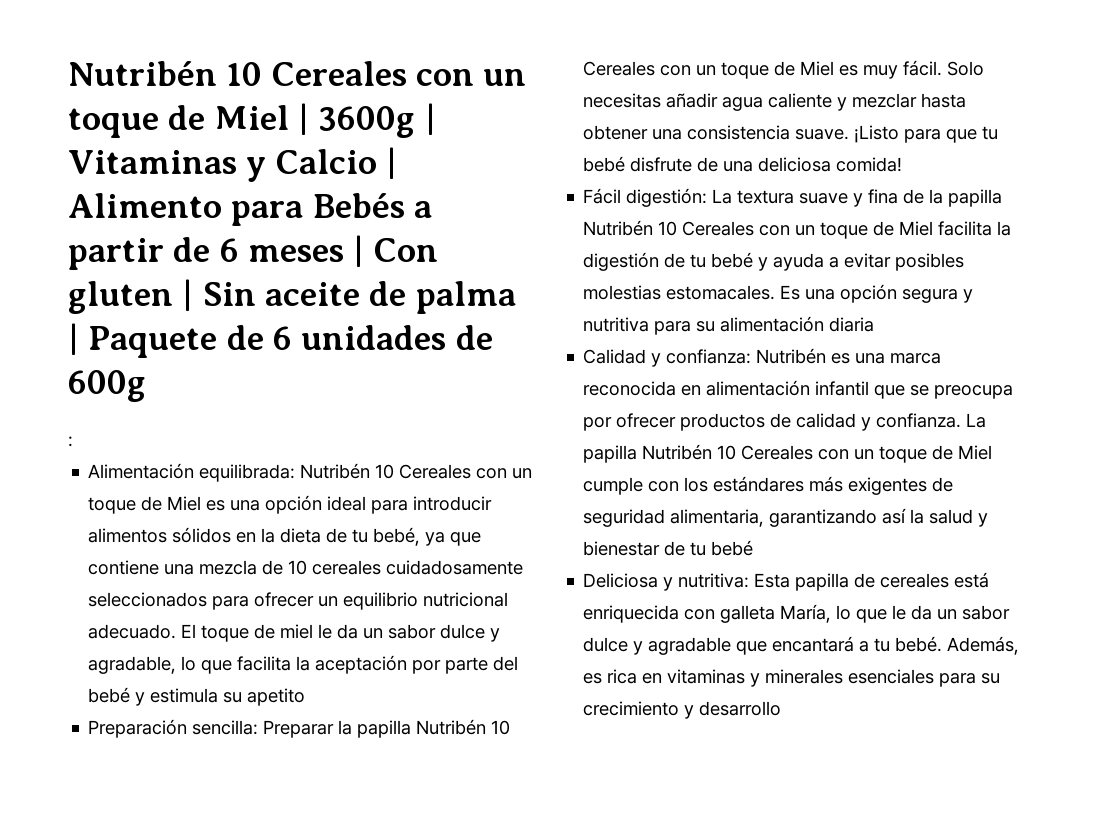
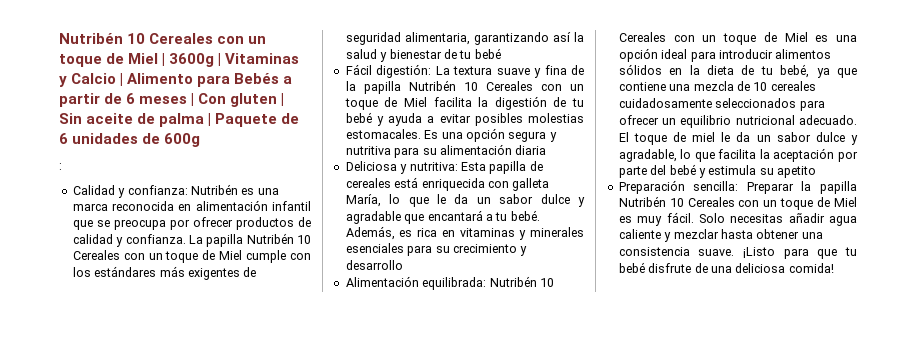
(73, 441) none -> [72,184,279,198] [72,200,311,211] [72,217,311,230] [72,233,311,247] [72,250,311,263] [72,266,257,280] [345,32,584,45] [345,48,501,62] [345,64,584,78] [345,80,584,94] [344,96,584,110] [345,112,584,126] [345,128,557,142] [345,144,547,158] [345,161,543,174] [345,177,550,191] [345,194,585,207] [345,210,540,224] [345,226,584,240] [345,243,528,256] [345,260,403,270] // Calidad y confianza: Nutribén es una marca reconocida en alimentación infantil que se preocupa por ofrecer productos de calidad y confianza. La papilla Nutribén 10 Cereales con un toque de Miel cumple con los estándares más exigentes de seguridad alimentaria, garantizando así la salud y bienestar de tu bebé // Fácil digestión: La textura suave y fina de la papilla Nutribén 10 Cereales con un toque de Miel facilita la digestión de tu bebé y ayuda a evitar posibles molestias estomacales. Es una opción segura y nutritiva para su alimentación diaria // Deliciosa y nutritiva: Esta papilla de cereales está enriquecida con galleta María, lo que le da un sabor dulce y agradable que encantará a tu bebé. Además, es rica en vitaminas y minerales esenciales para su crecimiento y desarrollo
[583,188,1003,207] [583,220,1012,239] [583,252,965,271] [583,284,974,303] [583,316,875,335] [583,348,942,367] [583,380,1014,399] [583,413,987,431] [583,444,993,463] [583,476,954,495] [583,508,989,527] [583,540,754,556] [583,572,990,591] [583,604,1011,623] [583,636,1020,655] [583,669,1001,687] [583,701,782,719] // Fácil digestión: La textura suave y fina de la papilla Nutribén 10 Cereales con un toque de Miel facilita la digestión de tu bebé y ayuda a evitar posibles molestias estomacales. Es una opción segura y nutritiva para su alimentación diaria // Calidad y confianza: Nutribén es una marca reconocida en alimentación infantil que se preocupa por ofrecer productos de calidad y confianza. La papilla Nutribén 10 Cereales con un toque de Miel cumple con los estándares más exigentes de seguridad alimentaria, garantizando así la salud y bienestar de tu bebé // Deliciosa y nutritiva: Esta papilla de cereales está enriquecida con galleta María, lo que le da un sabor dulce y agradable que encantará a tu bebé. Además, es rica en vitaminas y minerales esenciales para su crecimiento y desarrollo -> (834, 268) none

